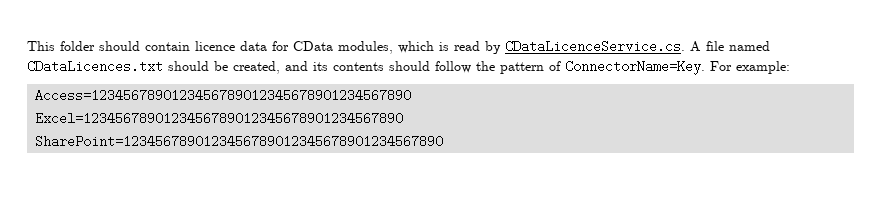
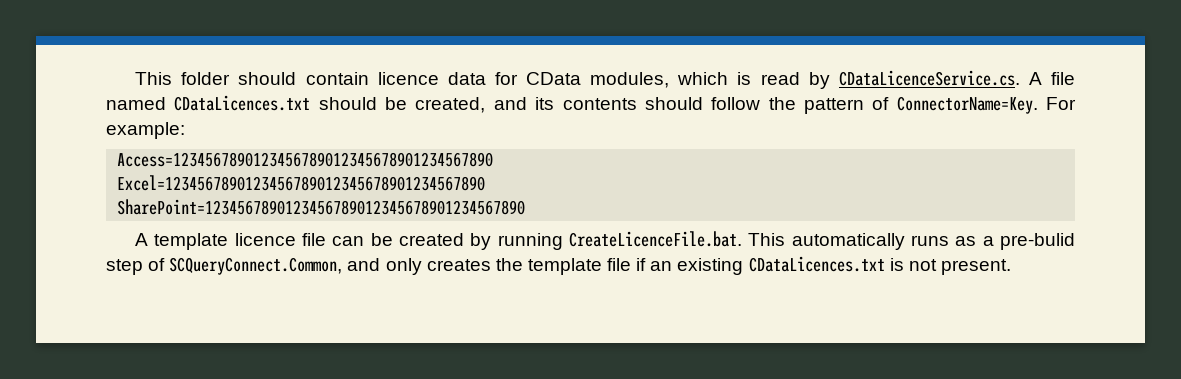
(444, 141) none -> [135,231,1075,250] [106,256,1011,275] // A template licence file can be created by running CreateLicenceFile.bat. This automatically runs as a pre-bulid step of SCQueryConnect.Common, and only creates the template file if an existing CDataLicences.txt is not present.

